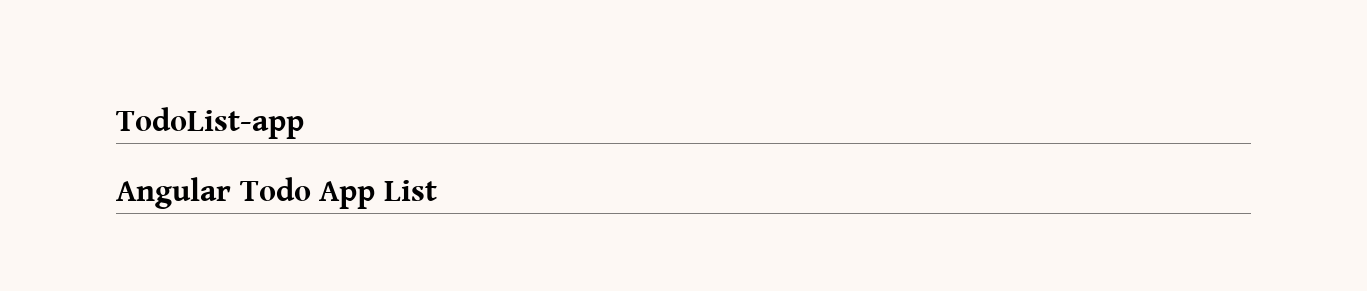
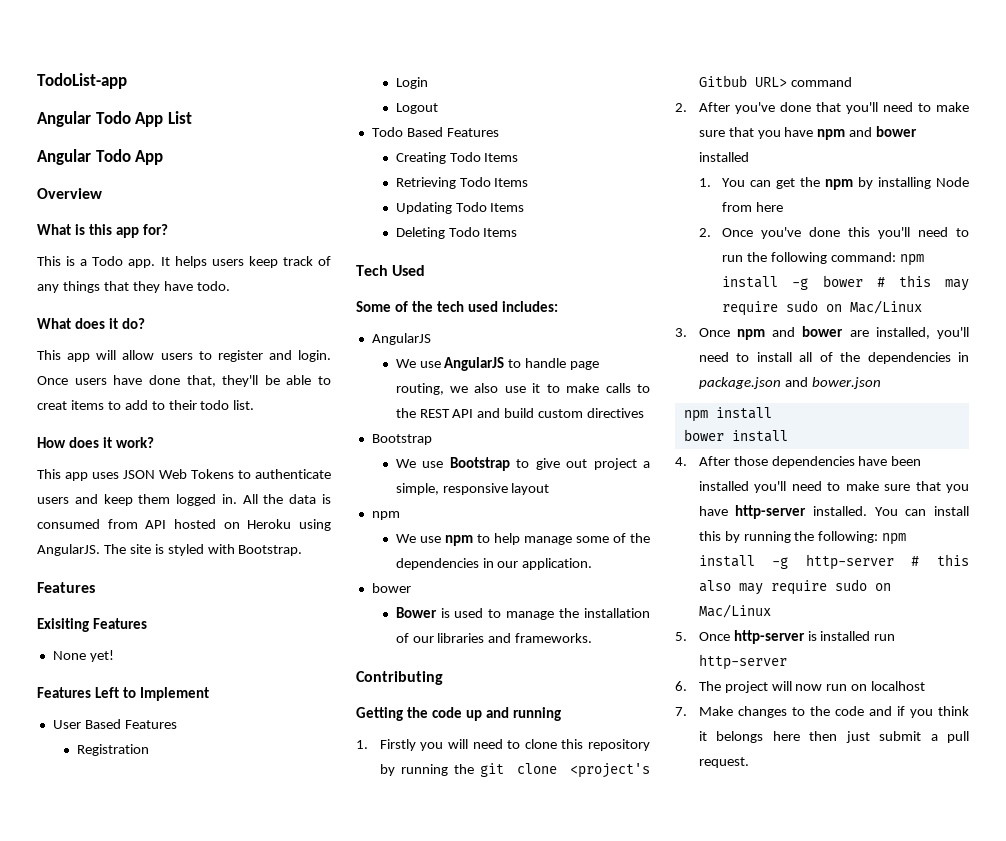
(437, 190) none -> [37,149,164,165] [37,188,102,199] [37,224,169,238] [37,256,331,268] [37,281,230,293] [37,318,146,329] [37,350,331,362] [37,375,331,387] [37,400,255,410] [37,437,155,448] [37,469,331,481] [37,494,331,506] [37,519,331,531] [37,544,303,556] [37,582,95,593] [37,618,148,632] [52,650,114,662] [37,687,210,701] [52,719,177,729] [76,744,149,756] [395,77,428,89] [395,103,438,114] [371,127,499,137] [395,152,519,164] [395,177,529,189] [395,202,525,214] [395,227,518,239] [356,265,426,276] [356,301,559,312] [371,333,431,345] [395,357,600,371] [395,383,650,395] [395,408,645,418] [371,434,432,445] [395,457,650,471] [395,483,550,495] [371,511,400,520] [395,533,650,546] [395,558,593,570] [371,583,411,593] [395,607,650,620] [395,633,593,643] [356,671,443,685] [356,707,562,721] [356,739,650,751] [379,763,650,778] [698,75,852,87] [675,102,969,114] [698,126,918,140] [698,152,749,162] [698,177,969,190] [722,202,784,212] [698,227,969,239] [722,252,925,266] [722,275,969,291] [722,300,923,316] [675,326,969,340] [698,352,969,364] [698,377,881,389] [683,407,772,422] [683,429,788,442] [675,456,922,468] [698,481,969,493] [698,505,969,519] [698,531,907,545] [698,554,969,570] [698,579,891,595] [698,604,771,618] [675,630,896,644] [698,654,787,670] [675,681,926,693] [675,706,969,718] [698,731,969,743] [698,757,749,768] // Angular Todo App // Overview // What is this app for? // This is a Todo app. It helps users keep track of any things that they have todo. // What does it do? // This app will allow users to register and login. Once users have done that, they'll be able to creat items to add to their todo list. // How does it work? // This app uses JSON Web Tokens to authenticate users and keep them logged in. All the data is consumed from API hosted on Heroku using AngularJS. The site is styled with Bootstrap. // Features // Exisiting Features // None yet! // Features Left to Implement // User Based Features // Registration // Login // Logout // Todo Based Features // Creating Todo Items // Retrieving Todo Items // Updating Todo Items // Deleting Todo Items // Tech Used // Some of the tech used includes: // AngularJS // We use AngularJS to handle page routing, we also use it to make calls to the REST API and build custom directives // Bootstrap // We use Bootstrap to give out project a simple, responsive layout // npm // We use npm to help manage some of the dependencies in our application. // bower // Bower is used to manage the installation of our libraries and frameworks. // Contributing // Getting the code up and running // 1. Firstly you will need to clone this repository by running the git clone <project's Gitbub URL> command // 2. After you've done that you'll need to make sure that you have npm and bower installed // 1. You can get the npm by installing Node from here // 2. Once you've done this you'll need to run the following command: npm install -g bower # this may require sudo on Mac/Linux // 3. Once npm and bower are installed, you'll need to install all of the dependencies in package.json and bower.json // npm install // bower install // 4. After those dependencies have been installed you'll need to make sure that you have http-server installed. You can install this by running the following: npm install -g http-server # this also may require sudo on Mac/Linux // 5. Once http-server is installed run http-server // 6. The project will now run on localhost // 7. Make changes to the code and if you think it belongs here then just submit a pull request.

